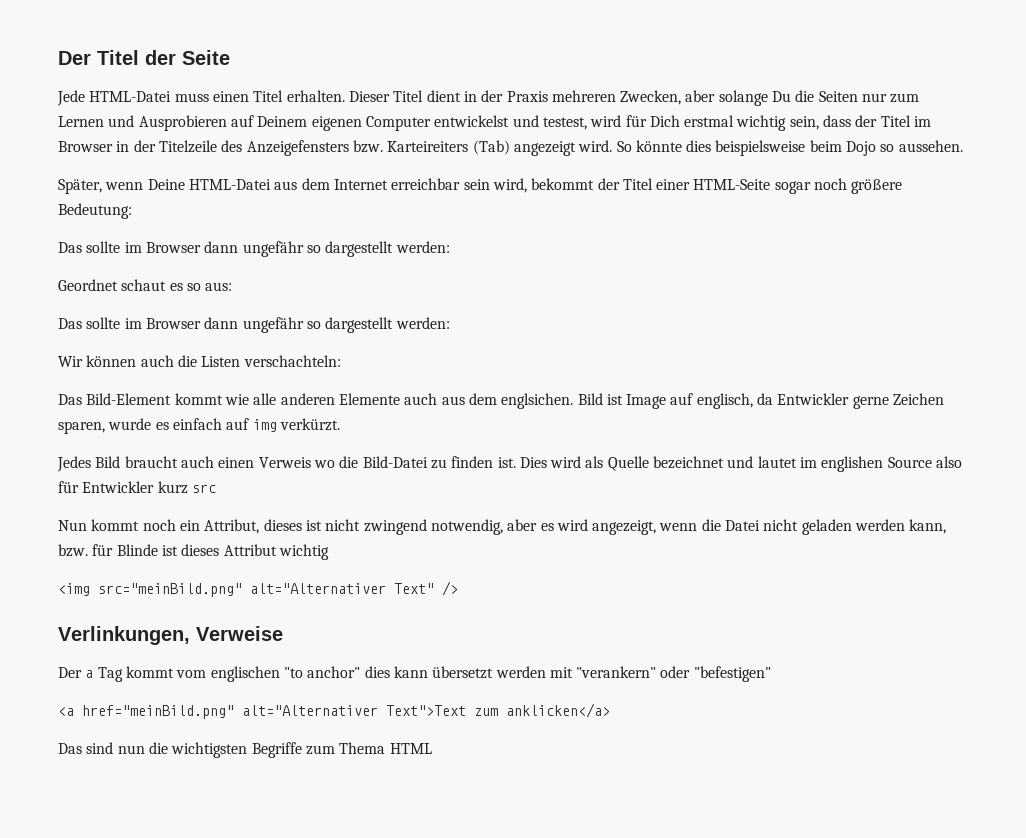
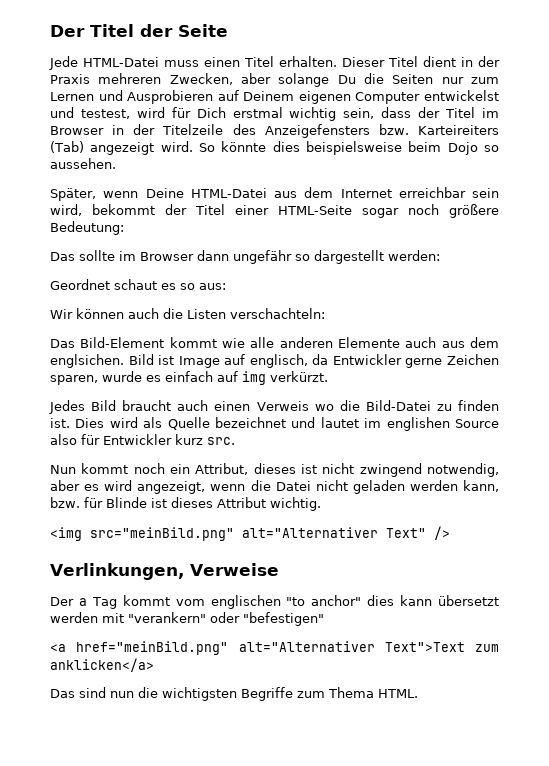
[58,317,450,333] // Das sollte im Browser dann ungefähr so dargestellt werden: -> (226, 286) none
[191,484,216,493] src -> [207,437,235,445] src.
[278,544,329,560] wichtig -> [269,497,321,511] wichtig.
[389,743,432,754] HTML -> [378,689,418,698] HTML.

